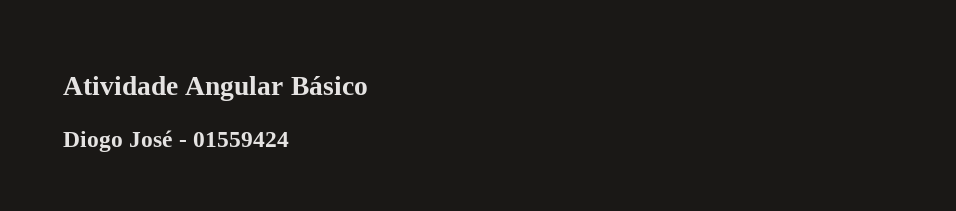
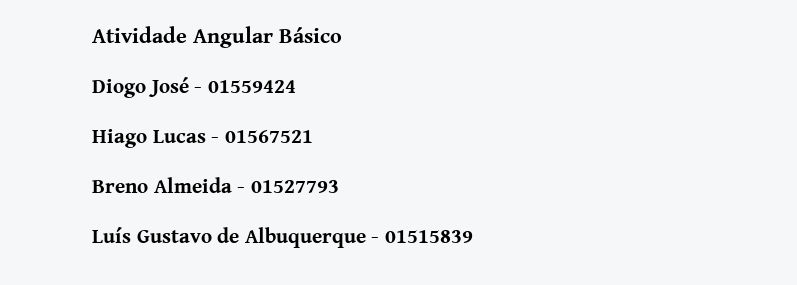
(290, 139) none -> [92,129,313,148] [92,177,339,193] [92,227,473,248] // Hiago Lucas - 01567521 // Breno Almeida - 01527793 // Luís Gustavo de Albuquerque - 01515839

